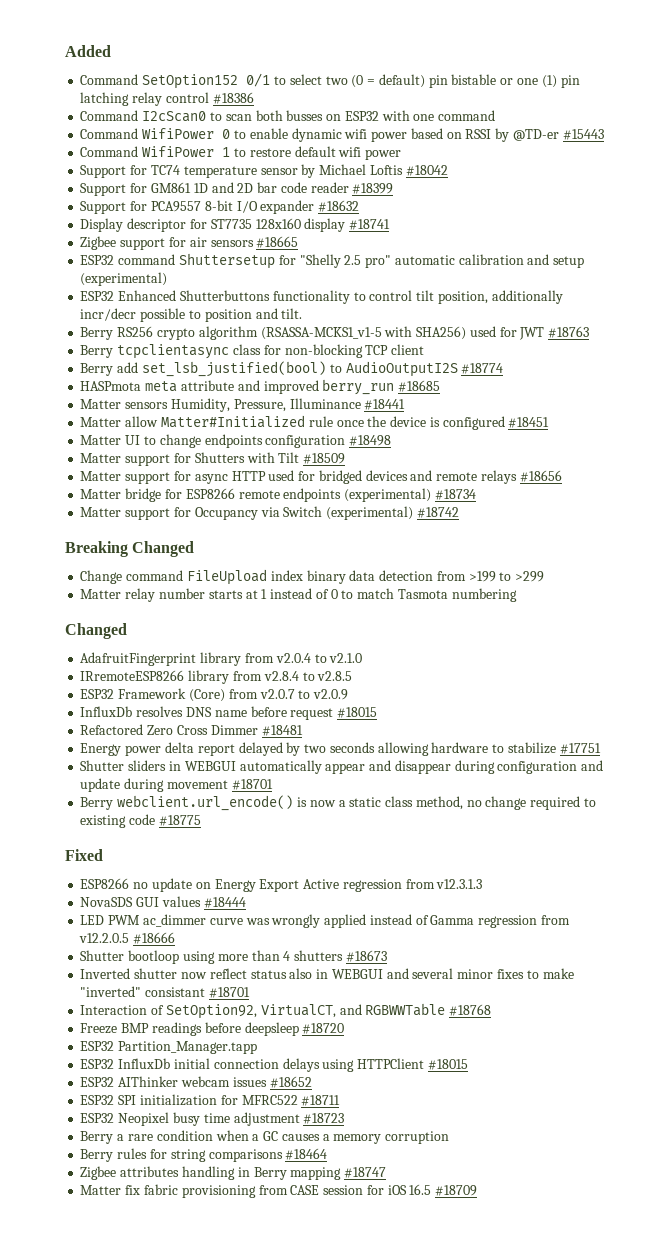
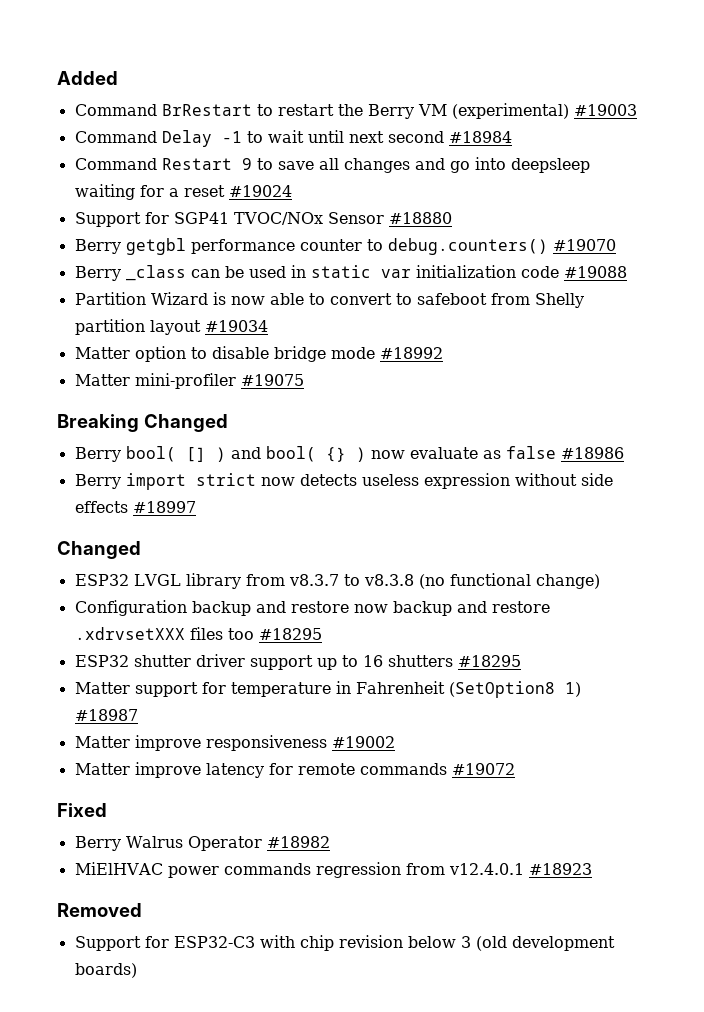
[142,73,580,89] [80,92,254,106] [80,110,496,122] [80,128,604,142] [80,146,402,160] [80,164,448,178] [80,182,394,196] [80,200,360,214] [80,218,391,232] [80,236,299,250] [80,253,585,269] [80,272,168,286] [80,290,563,304] [80,308,303,322] [80,326,590,340] [80,344,425,359] [80,361,504,377] [80,379,441,395] [80,398,406,412] [80,415,550,430] [80,434,392,448] [80,452,346,466] [80,470,562,484] [80,488,476,502] [80,506,459,520] [65,541,195,557] [80,569,545,585] [80,588,517,602] [65,623,127,639] [80,652,363,666] [80,670,353,684] [80,688,349,702] [80,706,378,720] [80,724,303,736] [80,742,601,756] [80,760,604,774] [80,778,273,792] [80,795,596,811] [80,814,201,828] [65,849,103,861] [80,878,483,892] [80,896,246,908] [80,914,570,928] [79,932,176,944] [80,950,387,964] [80,968,574,979] [80,986,250,998] [80,1003,492,1019] [80,1022,345,1036] [80,1041,258,1054] [80,1058,468,1072] [80,1076,312,1088] [80,1094,341,1106] [80,1112,345,1126] [80,1130,450,1144] [80,1148,328,1162] [80,1166,387,1180] [80,1184,478,1198] SetOption152 0/1 to select two (0 = default) pin bistable or one (1) pin latching relay control #18386 // Command I2cScan0 to scan both busses on ESP32 with one command // Command WifiPower 0 to enable dynamic wifi power based on RSSI by @TD-er #15443 // Command WifiPower 1 to restore default wifi power // Support for TC74 temperature sensor by Michael Loftis #18042 // Support for GM861 1D and 2D bar code reader #18399 // Support for PCA9557 8-bit I/O expander #18632 // Display descriptor for ST7735 128x160 display #18741 // Zigbee support for air sensors #18665 // ESP32 command Shuttersetup for "Shelly 2.5 pro" automatic calibration and setup (experimental) // ESP32 Enhanced Shutterbuttons functionality to control tilt position, additionally incr/decr possible to position and tilt. // Berry RS256 crypto algorithm (RSASSA-MCKS1_v1-5 with SHA256) used for JWT #18763 // Berry tcpclientasync class for non-blocking TCP client // Berry add set_lsb_justified(bool) to AudioOutputI2S #18774 // HASPmota meta attribute and improved berry_run #18685 // Matter sensors Humidity, Pressure, Illuminance #18441 // Matter allow Matter#Initialized rule once the device is configured #18451 // Matter UI to change endpoints configuration #18498 // Matter support for Shutters with Tilt #18509 // Matter support for async HTTP used for bridged devices and remote relays #18656 // Matter bridge for ESP8266 remote endpoints (experimental) #18734 // Matter support for Occupancy via Switch (experimental) #18742 // Breaking Changed // Change command FileUpload index binary data detection from >199 to >299 // Matter relay number starts at 1 instead of 0 to match Tasmota numbering // Changed // AdafruitFingerprint library from v2.0.4 to v2.1.0 // IRremoteESP8266 library from v2.8.4 to v2.8.5 // ESP32 Framework (Core) from v2.0.7 to v2.0.9 // InfluxDb resolves DNS name before request #18015 // Refactored Zero Cross Dimmer #18481 // Energy power delta report delayed by two seconds allowing hardware to stabilize #17751 // Shutter sliders in WEBGUI automatically appear and disappear during configuration and update during movement #18701 // Berry webclient.url_encode() is now a static class method, no change required to existing code #18775 // Fixed // ESP8266 no update on Energy Export Active regression from v12.3.1.3 // NovaSDS GUI values #18444 // LED PWM ac_dimmer curve was wrongly applied instead of Gamma regression from v12.2.0.5 #18666 // Shutter bootloop using more than 4 shutters #18673 // Inverted shutter now reflect status also in WEBGUI and several minor fixes to make "inverted" consistant #18701 // Interaction of SetOption92, VirtualCT, and RGBWWTable #18768 // Freeze BMP readings before deepsleep #18720 // ESP32 Partition_Manager.tapp // ESP32 InfluxDb initial connection delays using HTTPClient #18015 // ESP32 AIThinker webcam issues #18652 // ESP32 SPI initialization for MFRC522 #18711 // ESP32 Neopixel busy time adjustment #18723 // Berry a rare condition when a GC causes a memory corruption // Berry rules for string comparisons #18464 // Zigbee attributes handling in Berry mapping #18747 // Matter fix fabric provisioning from CASE session for iOS 16.5 #18709 -> [161,103,637,119] [74,130,512,147] [74,157,590,173] [74,184,292,200] [74,212,452,227] [74,238,616,255] [74,265,627,281] [74,292,584,308] [74,319,268,335] [74,346,443,362] [74,373,304,389] [57,414,228,432] [74,446,624,462] [74,473,613,490] [74,501,196,513] [57,541,141,559] [74,573,600,589] [74,600,550,616] [74,627,322,640] [74,654,521,670] [74,681,581,698] [74,709,138,721] [74,735,395,751] [74,762,515,778] [57,803,107,817] [74,836,330,851] [74,862,592,878] [57,903,142,917] [74,935,615,951] [74,963,137,978] BrRestart to restart the Berry VM (experimental) #19003 // Command Delay -1 to wait until next second #18984 // Command Restart 9 to save all changes and go into deepsleep waiting for a reset #19024 // Support for SGP41 TVOC/NOx Sensor #18880 // Berry getgbl performance counter to debug.counters() #19070 // Berry _class can be used in static var initialization code #19088 // Partition Wizard is now able to convert to safeboot from Shelly partition layout #19034 // Matter option to disable bridge mode #18992 // Matter mini-profiler #19075 // Breaking Changed // Berry bool( [] ) and bool( {} ) now evaluate as false #18986 // Berry import strict now detects useless expression without side effects #18997 // Changed // ESP32 LVGL library from v8.3.7 to v8.3.8 (no functional change) // Configuration backup and restore now backup and restore .xdrvsetXXX files too #18295 // ESP32 shutter driver support up to 16 shutters #18295 // Matter support for temperature in Fahrenheit (SetOption8 1) #18987 // Matter improve responsiveness #19002 // Matter improve latency for remote commands #19072 // Fixed // Berry Walrus Operator #18982 // MiElHVAC power commands regression from v12.4.0.1 #18923 // Removed // Support for ESP32-C3 with chip revision below 3 (old development boards)

